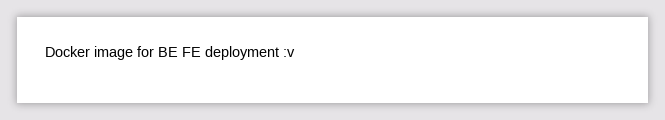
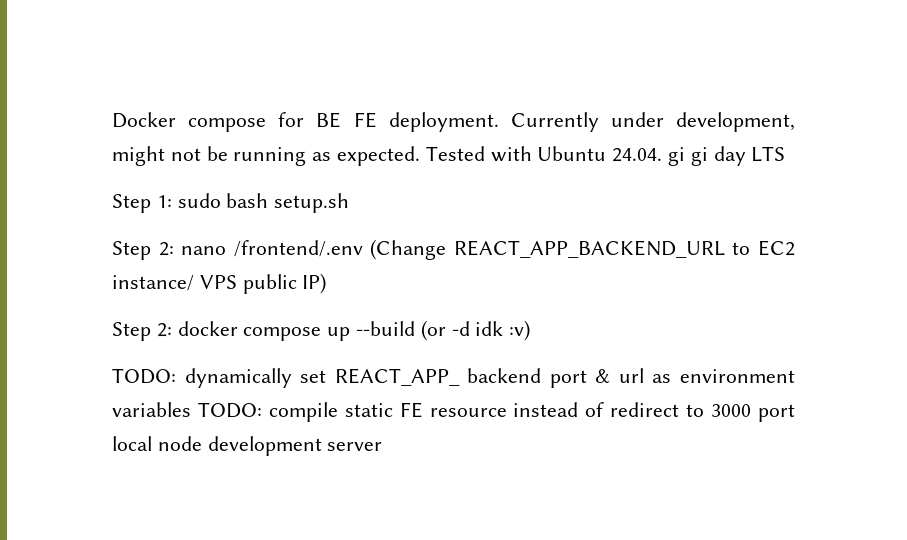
[94,46,133,60] image -> [188,118,267,132] compose
[205,46,295,60] deployment :v -> [388,112,795,132] [112,146,786,166] [112,193,350,213] [112,239,795,260] [112,273,327,294] [112,320,531,341] [112,368,795,388] [112,402,796,422] [112,436,383,456] deployment. Currently under development, might not be running as expected. Tested with Ubuntu 24.04. gi gi day LTS // Step 1: sudo bash setup.sh // Step 2: nano /frontend/.env (Change REACT_APP_BACKEND_URL to EC2 instance/ VPS public IP) // Step 2: docker compose up --build (or -d idk :v) // TODO: dynamically set REACT_APP_ backend port & url as environment variables TODO: compile static FE resource instead of redirect to 3000 port local node development server

